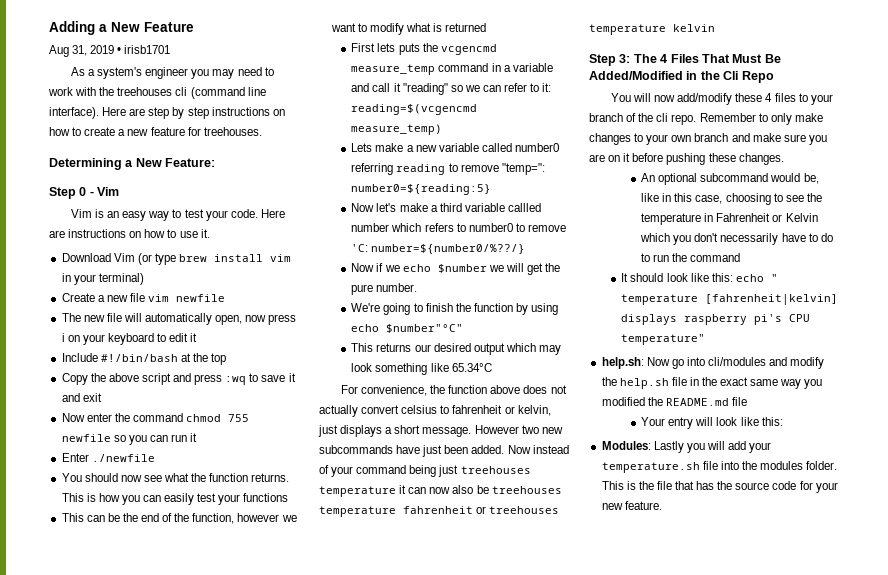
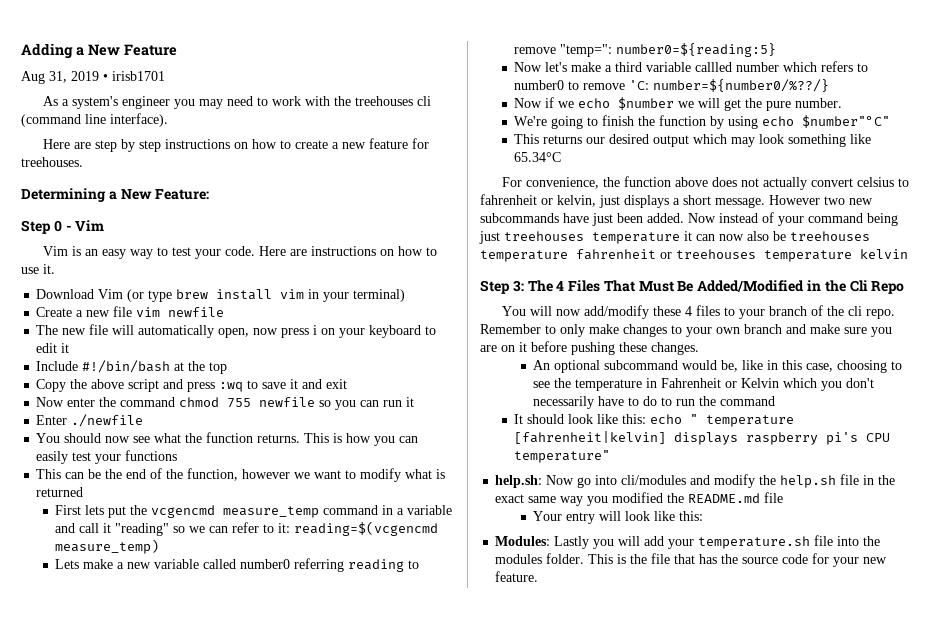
(99, 113) none -> (168, 120) //
[398,43,420,55] puts -> [108,506,127,518] put

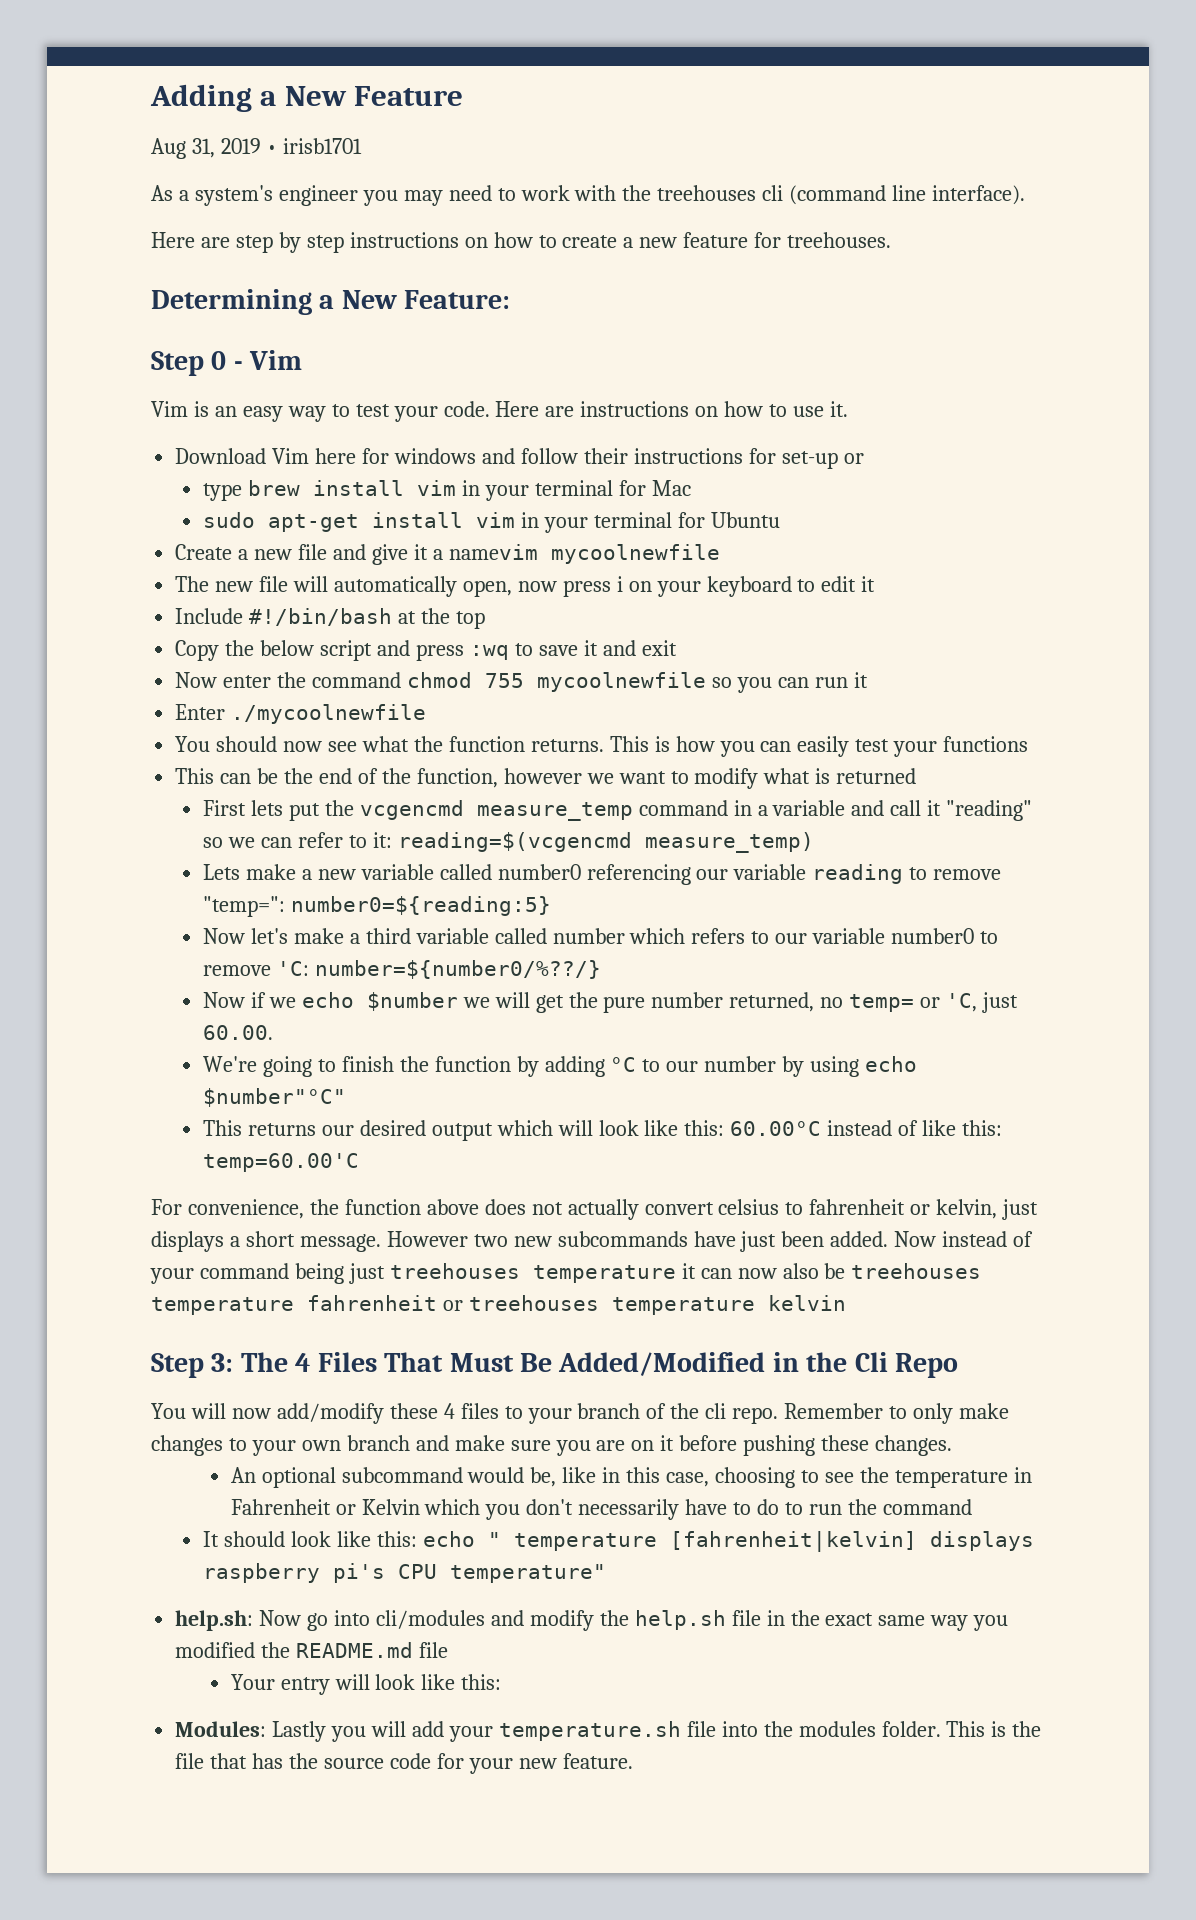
[127,289,145,302] (or -> [315,448,864,469] here for windows and follow their instructions for set-up or //
[353,289,406,302] [36,306,225,317] terminal) // Create a new file vim newfile -> [534,480,691,496] [202,512,780,533] [175,544,720,565] terminal for Mac // sudo apt-get install vim in your terminal for Ubuntu // Create a new file and give it a namevim mycoolnewfile
[91,379,125,389] above -> [260,640,315,656] below
[259,397,316,407] newfile -> [536,672,706,692] mycoolnewfile
[71,414,144,427] ./newfile -> [231,704,427,724] ./mycoolnewfile
[294,558,345,572] referring -> [586,864,807,885] referencing our variable
[695,62,733,72] callled -> [494,928,547,944] called
(869, 67) none -> [775,928,886,944] our variable
[795,98,843,108] number. -> [651,992,1019,1013] [202,1025,273,1040] number returned, no temp= or 'C, just 60.00.
(725, 122) none -> [544,1056,805,1077] adding °C to our number by
[731,134,872,147] [514,152,562,162] may look something like 65.34°C -> [557,1120,1003,1136] [202,1153,359,1172] will look like this: 60.00°C instead of like this: temp=60.00'C

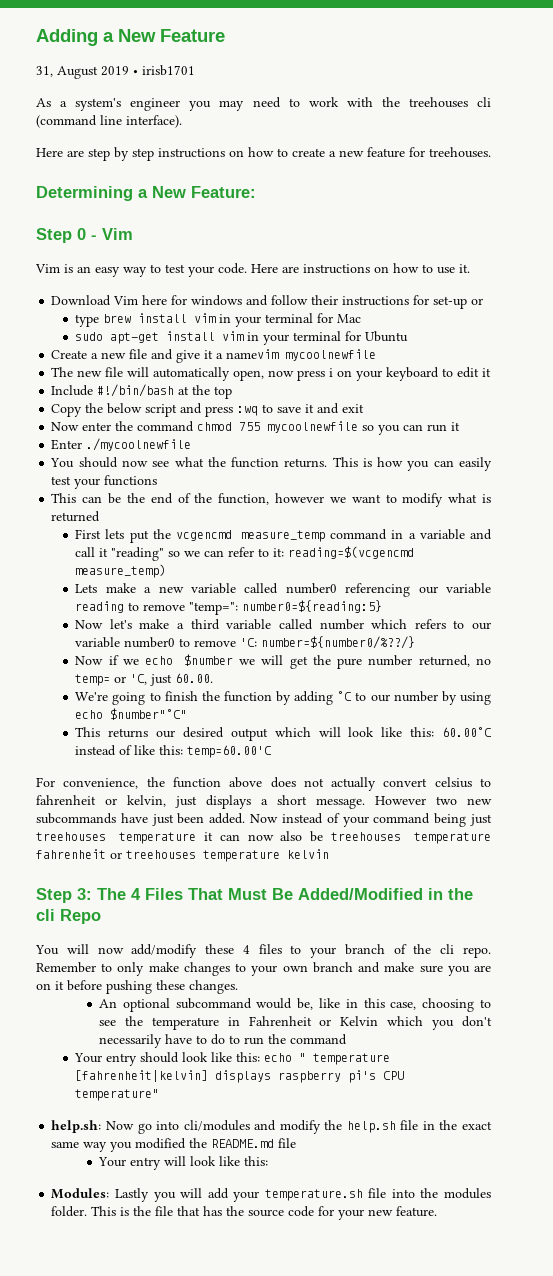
[151,138,215,159] Aug 31, -> [36,66,98,79] 31, August
[854,1352,888,1372] Cli -> [36,909,55,921] cli
[202,1531,219,1547] It -> [74,1053,138,1066] Your entry

